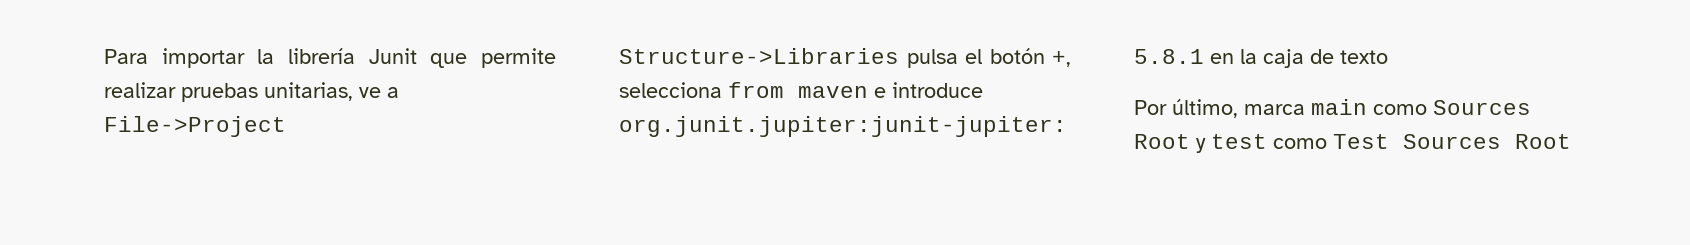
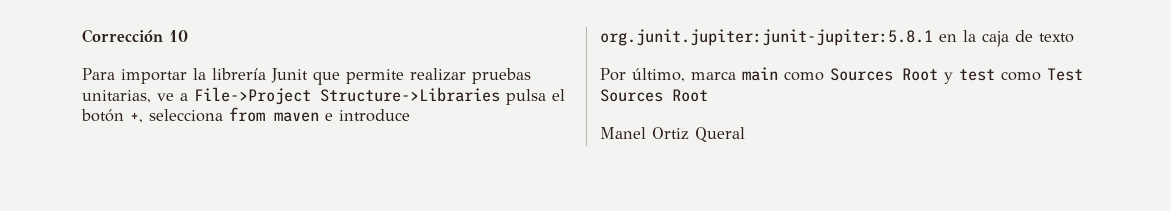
(104, 56) none -> [82,29,188,43] Corrección 10 //
(1571, 141) none -> [600,127,745,142] // Manel Ortiz Queral

